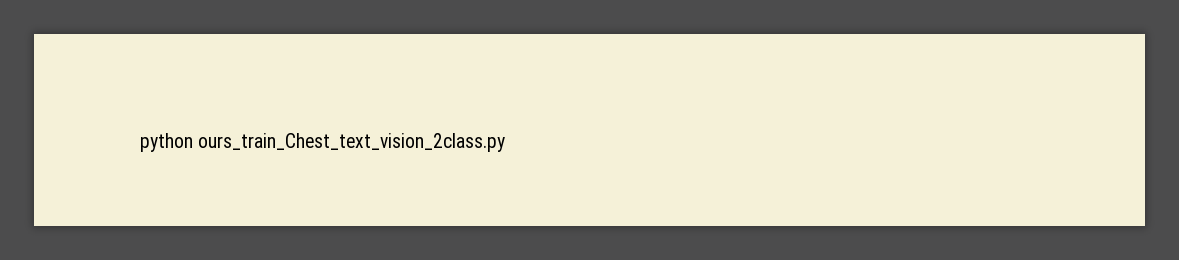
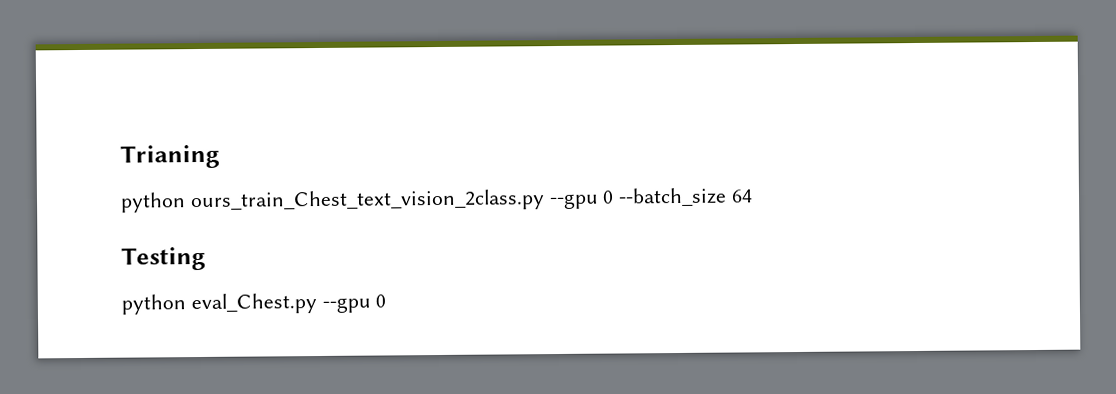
(140, 142) none -> [120,144,220,169] Trianing //
(506, 142) none -> [548,187,754,210] [121,246,206,271] [121,293,387,315] --gpu 0 --batch_size 64 // Testing // python eval_Chest.py --gpu 0

